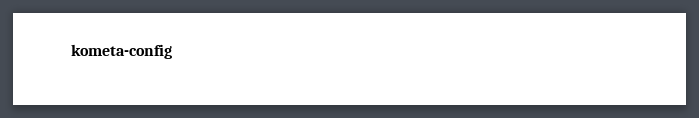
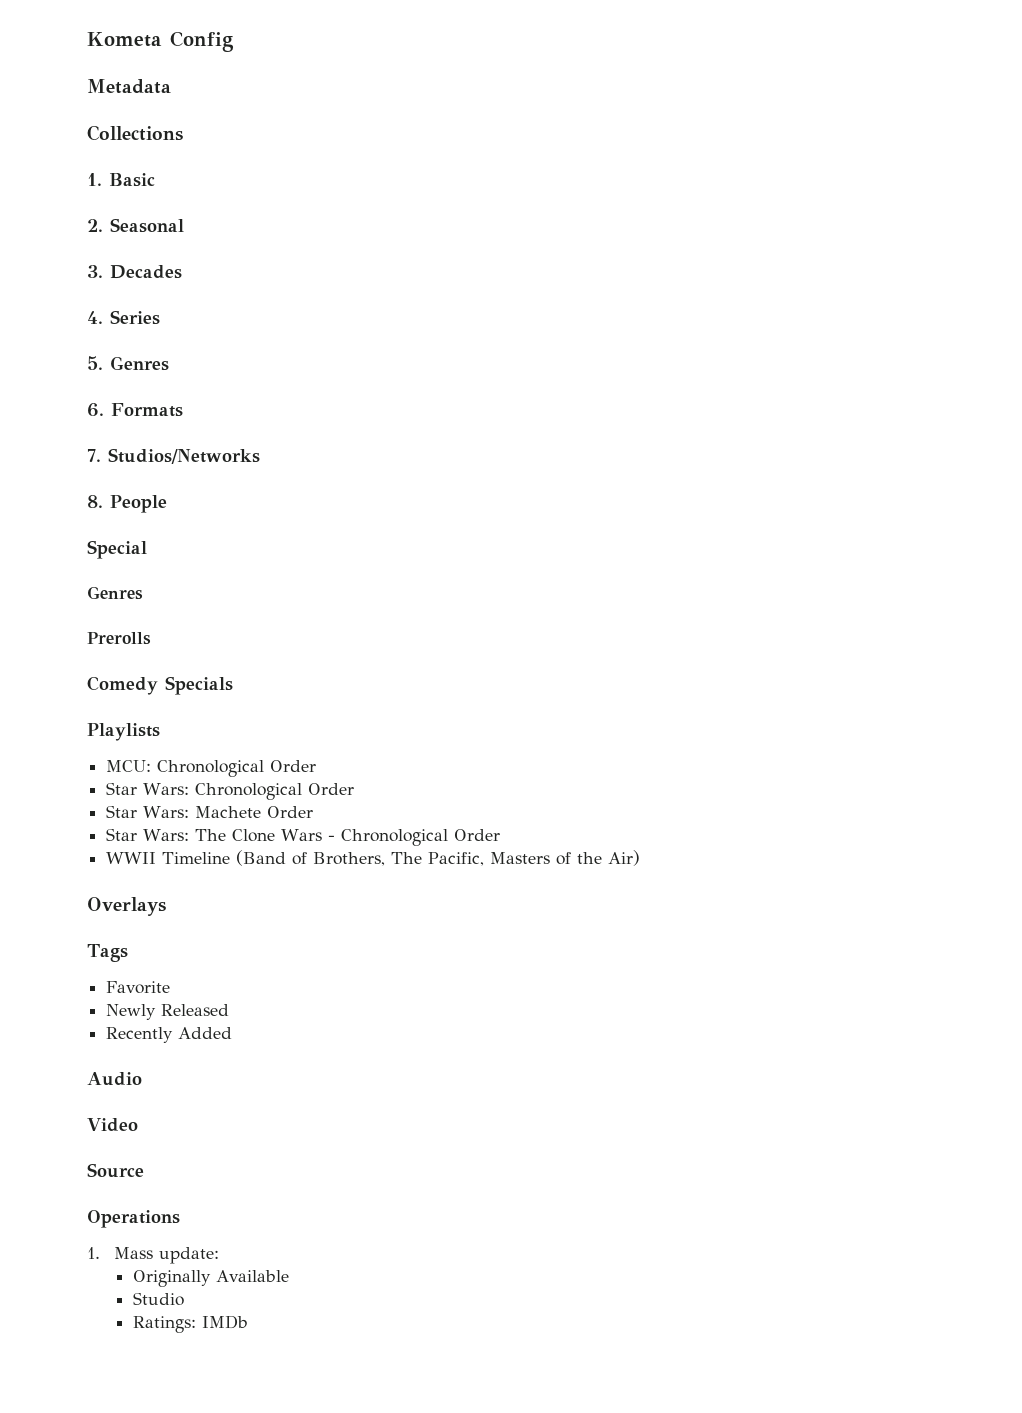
[71,44,172,59] kometa-config -> [87,31,234,52] [87,79,171,94] [87,125,183,141] [87,173,155,187] [87,218,184,233] [87,265,182,279] [87,310,160,325] [87,356,169,371] [87,403,183,417] [87,448,260,464] [87,495,167,513] [87,540,147,559] [87,586,143,600] [87,632,151,645] [87,676,233,695] [87,723,160,741] [106,760,317,777] [106,782,355,800] [106,805,314,818] [106,828,501,846] [106,850,641,866] [87,897,166,916] [87,944,128,962] [106,981,171,994] [106,1004,230,1020] [106,1027,233,1043] [87,1072,142,1086] [87,1118,138,1132] [87,1163,144,1178] [87,1210,180,1228] [87,1247,219,1264] [132,1270,289,1287] [132,1292,184,1306] [132,1315,248,1333] Kometa Config // Metadata // Collections // 1. Basic // 2. Seasonal // 3. Decades // 4. Series // 5. Genres // 6. Formats // 7. Studios/Networks // 8. People // Special // Genres // Prerolls // Comedy Specials // Playlists // MCU: Chronological Order // Star Wars: Chronological Order // Star Wars: Machete Order // Star Wars: The Clone Wars - Chronological Order // WWII Timeline (Band of Brothers, The Pacific, Masters of the Air) // Overlays // Tags // Favorite // Newly Released // Recently Added // Audio // Video // Source // Operations // 1. Mass update: // Originally Available // Studio // Ratings: IMDb

